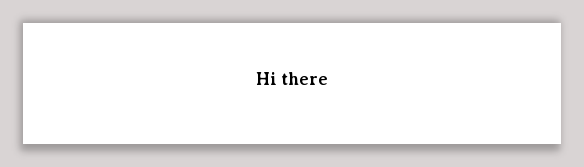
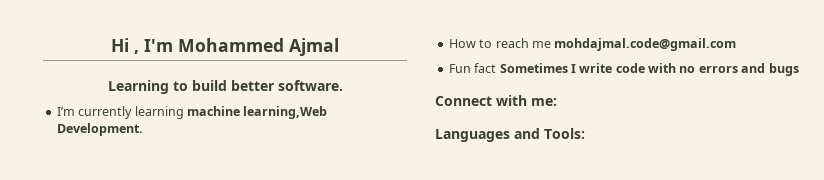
[281,72,329,85] there -> [134,38,339,56] [107,80,343,94] [56,106,328,119] [56,123,143,136] [448,38,737,51] [448,63,799,76] [435,95,557,106] [435,128,585,142] , I'm Mohammed Ajmal // Learning to build better software. // I’m currently learning machine learning,Web Development. // How to reach me mohdajmal.code@gmail.com // Fun fact Sometimes I write code with no errors and bugs // Connect with me: // Languages and Tools:

